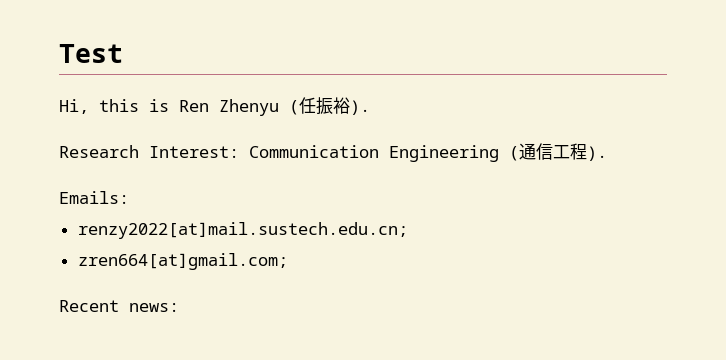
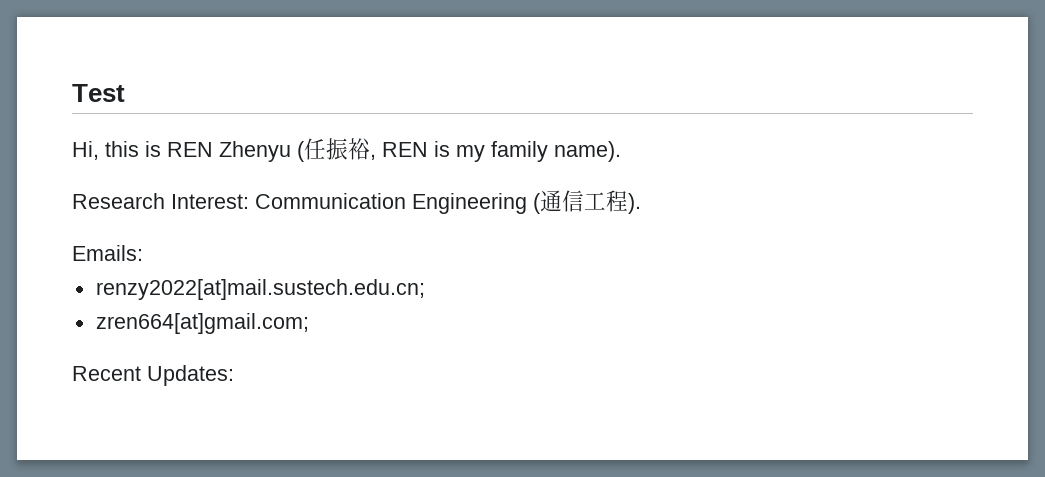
[179,100,209,112] Ren -> [167,142,213,157] REN
[350,100,370,115] ). -> [370,141,621,162] , REN is my family name).
[129,303,179,312] news: -> [147,365,234,386] Updates:

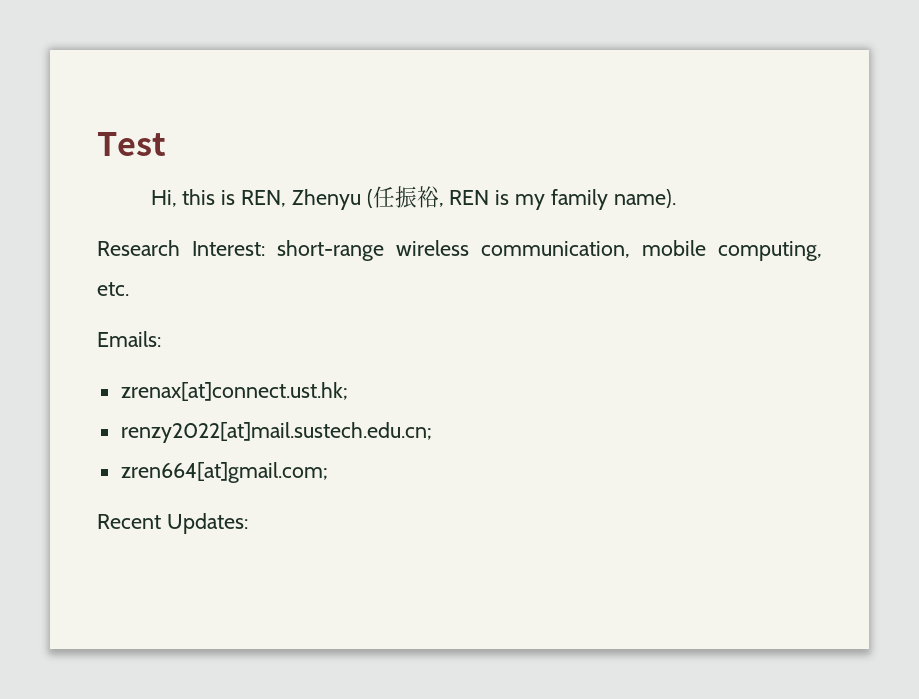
[167,142,213,157] REN -> [240,190,286,207] REN,
[255,190,641,214] Communication Engineering (通信工程). -> [277,240,822,261] [97,282,129,296] short-range wireless communication, mobile computing, etc.
(143, 253) none -> [120,382,348,401] // zrenax[at]connect.ust.hk;

